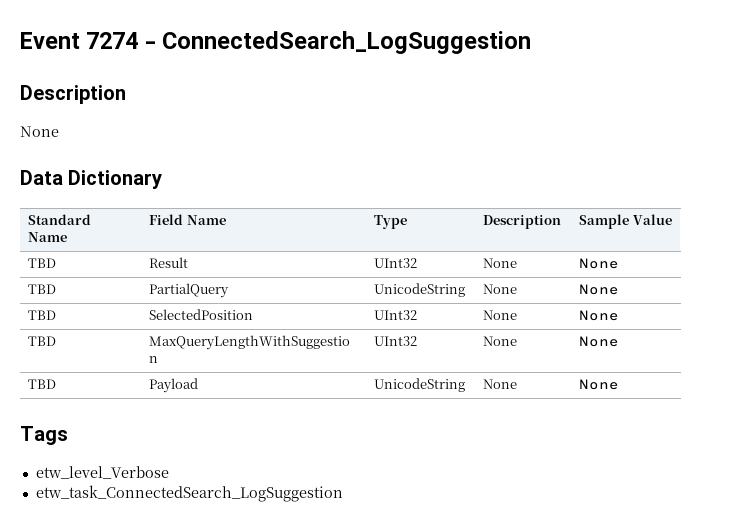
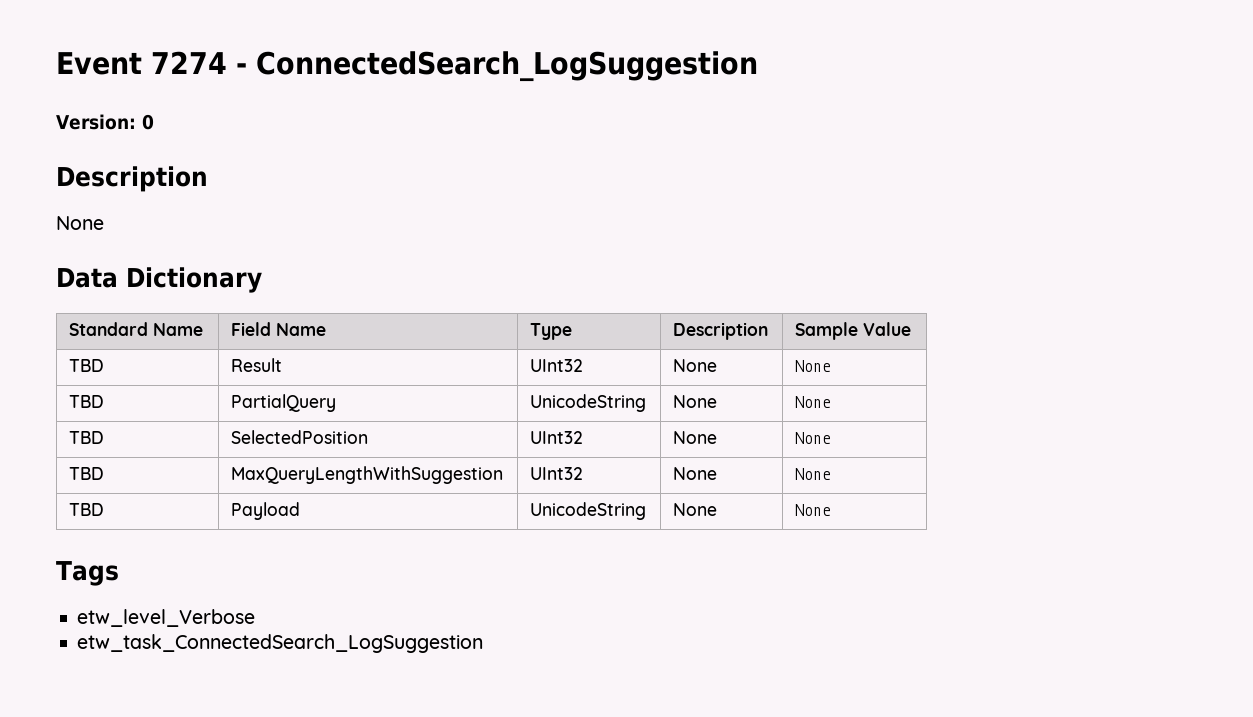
(532, 42) none -> [56,114,154,130] // Version: 0

